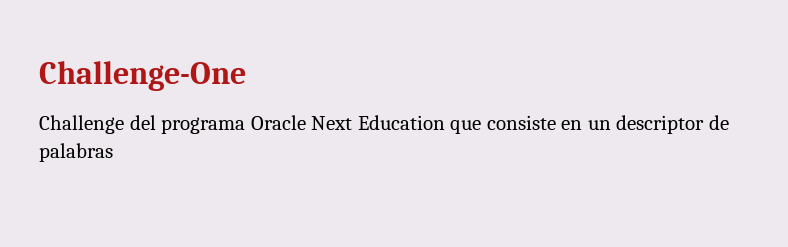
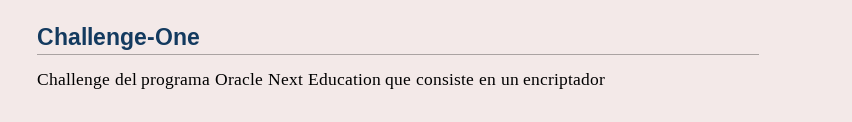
[616,115,729,134] [39,143,113,162] descriptor de palabras -> [523,73,606,89] encriptador

